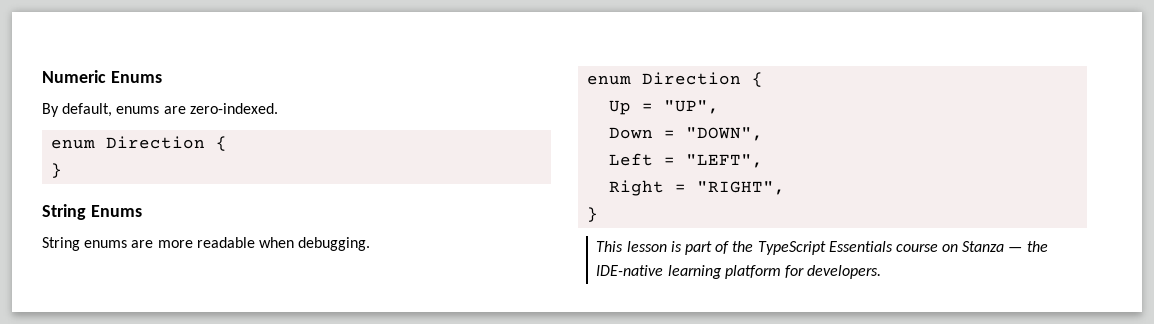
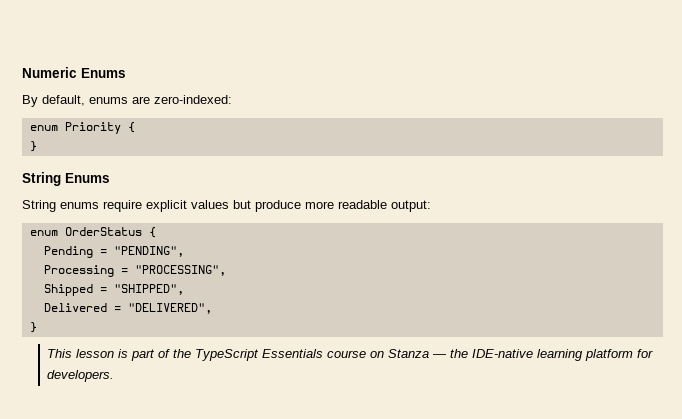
[189,103,278,114] [51,136,206,149] zero-indexed. // enum Direction -> [154,95,232,104] [29,122,121,134] zero-indexed: // enum Priority
[131,237,371,251] [587,72,764,87] [609,100,720,115] [609,127,764,141] [609,153,764,168] [609,180,786,196] are more readable when debugging. // enum Direction { // Up = "UP", // Down = "DOWN", // Left = "LEFT", // Right = "RIGHT", -> [103,200,431,212] [29,227,156,238] [43,246,184,258] [43,265,226,277] [43,284,184,296] [43,303,212,314] require explicit values but produce more readable output: // enum OrderStatus { // Pending = "PENDING", // Processing = "PROCESSING", // Shipped = "SHIPPED", // Delivered = "DELIVERED",

